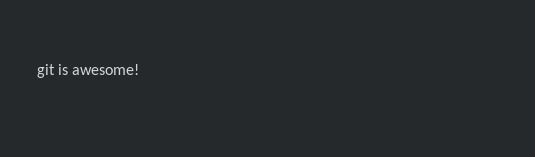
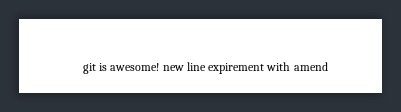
(140, 69) none -> [162,62,328,74] new line expirement with amend

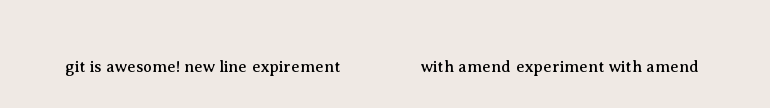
(328, 66) none -> [515,60,700,76] experiment with amend

